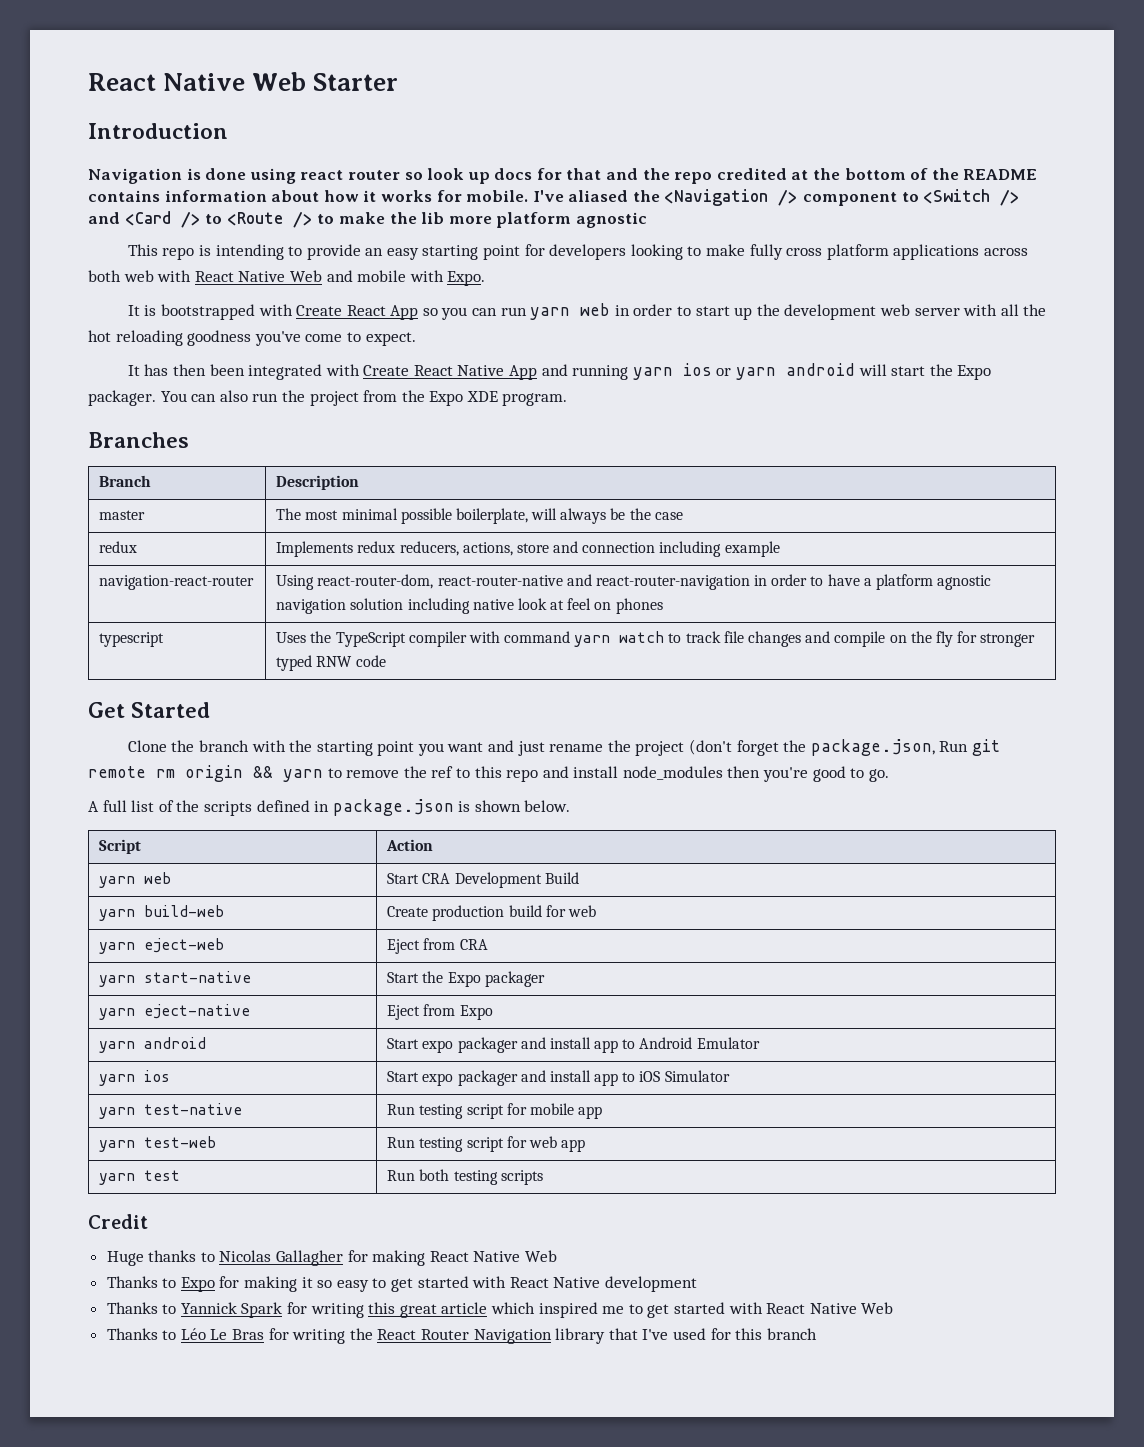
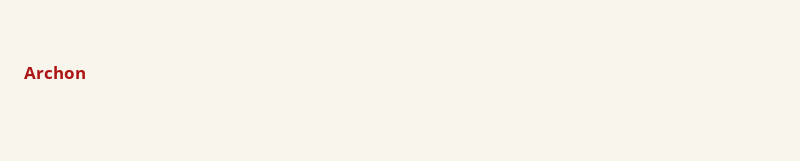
[88,72,399,91] [88,123,228,139] [88,168,1038,184] [88,189,1021,206] [88,211,647,228] [127,244,1028,260] [88,270,486,286] [127,303,1047,320] [88,330,416,346] [127,363,992,380] [88,390,568,406] [88,432,189,448] [99,475,152,487] [276,475,360,490] [99,510,146,520] [276,508,683,524] [99,541,138,553] [276,541,780,557] [99,575,255,590] [276,574,992,590] [276,598,663,614] [99,632,165,647] [276,631,1036,647] [276,655,386,671] [88,702,211,718] [127,739,1000,756] [88,765,889,782] [88,799,571,816] [99,839,142,854] [386,839,434,851] [99,872,172,888] [387,872,579,888] [99,905,225,921] [387,905,596,921] [99,938,225,954] [387,938,488,954] [99,971,252,987] [387,971,545,987] [99,1004,251,1020] [387,1004,493,1020] [99,1037,207,1053] [387,1037,760,1053] [99,1070,171,1086] [387,1070,730,1086] [99,1103,243,1119] [387,1103,603,1119] [99,1136,217,1152] [387,1136,586,1152] [99,1170,181,1185] [387,1169,543,1185] [88,1214,148,1229] [106,1250,558,1266] [106,1276,697,1292] [106,1302,894,1318] [106,1328,817,1344] React Native Web Starter // Introduction // Navigation is done using react router so look up docs for that and the repo credited at the bottom of the README contains information about how it works for mobile. I've aliased the <Navigation /> component to <Switch /> and <Card /> to <Route /> to make the lib more platform agnostic // This repo is intending to provide an easy starting point for developers looking to make fully cross platform applications across both web with React Native Web and mobile with Expo. // It is bootstrapped with Create React App so you can run yarn web in order to start up the development web server with all the hot reloading goodness you've come to expect. // It has then been integrated with Create React Native App and running yarn ios or yarn android will start the Expo packager. You can also run the project from the Expo XDE program. // Branches // Branch | Description // master | The most minimal possible boilerplate, will always be the case // redux | Implements redux reducers, actions, store and connection including example // navigation-react-router | Using react-router-dom, react-router-native and react-router-navigation in order to have a platform agnostic navigation solution including native look at feel on phones // typescript | Uses the TypeScript compiler with command yarn watch to track file changes and compile on the fly for stronger typed RNW code // Get Started // Clone the branch with the starting point you want and just rename the project (don't forget the package.json, Run git remote rm origin && yarn to remove the ref to this repo and install node_modules then you're good to go. // A full list of the scripts defined in package.json is shown below. // Script | Action // yarn web | Start CRA Development Build // yarn build-web | Create production build for web // yarn eject-web | Eject from CRA // yarn start-native | Start the Expo packager // yarn eject-native | Eject from Expo // yarn android | Start expo packager and install app to Android Emulator // yarn ios | Start expo packager and install app to iOS Simulator // yarn test-native | Run testing script for mobile app // yarn test-web | Run testing script for web app // yarn test | Run both testing scripts // Credit // Huge thanks to Nicolas Gallagher for making React Native Web // Thanks to Expo for making it so easy to get started with React Native development // Thanks to Yannick Spark for writing this great article which inspired me to get started with React Native Web // Thanks to Léo Le Bras for writing the React Router Navigation library that I've used for this branch -> [24,66,86,79] Archon

